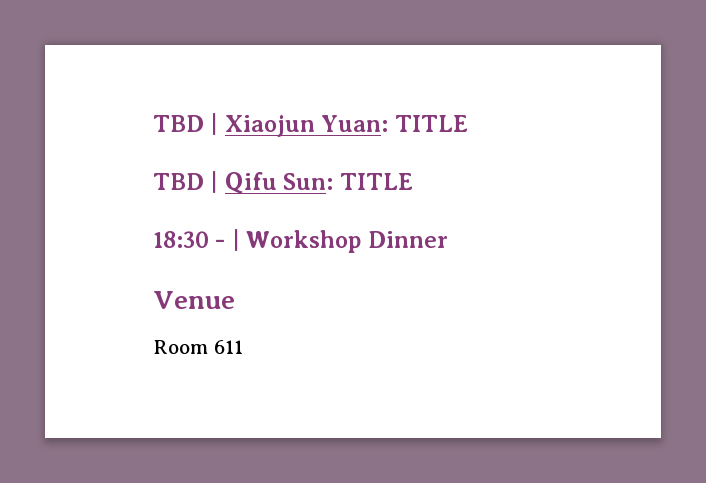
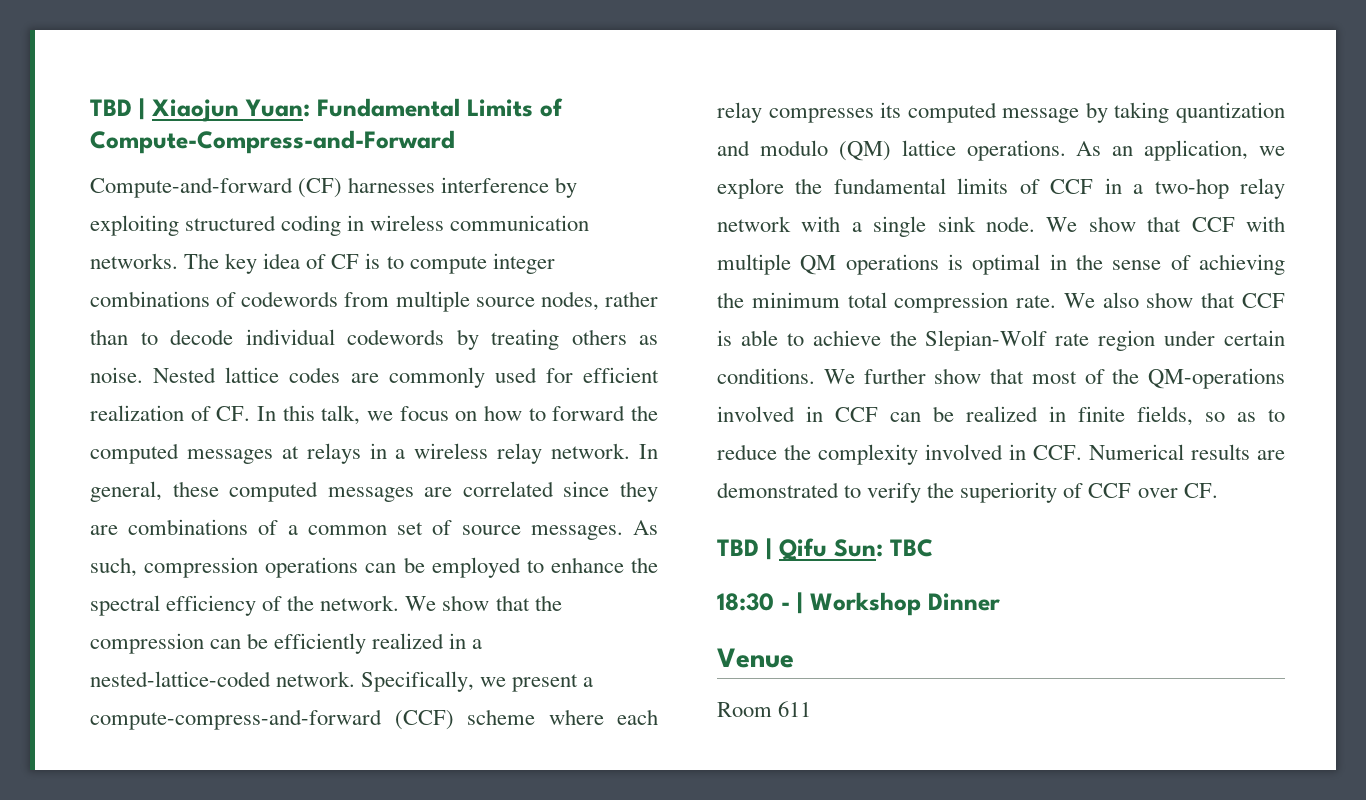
[394,115,468,132] TITLE -> [317,98,563,117] [90,130,455,154] [90,177,578,198] [90,215,590,236] [90,253,555,274] [90,291,659,312] [90,329,658,350] [90,367,659,388] [90,405,659,425] [90,443,659,464] [90,481,658,502] [90,519,658,540] [90,557,658,578] [90,595,562,616] [90,633,483,654] [90,671,594,692] [90,709,658,730] [717,102,1285,123] [717,140,1285,161] [717,178,1285,199] [717,216,1285,237] [717,254,1285,275] [717,292,1285,313] [717,330,1285,351] [717,368,1285,389] [717,406,1285,426] [717,444,1285,465] [717,482,1218,503] Fundamental Limits of Compute-Compress-and-Forward // Compute-and-forward (CF) harnesses interference by exploiting structured coding in wireless communication networks. The key idea of CF is to compute integer combinations of codewords from multiple source nodes, rather than to decode individual codewords by treating others as noise. Nested lattice codes are commonly used for efficient realization of CF. In this talk, we focus on how to forward the computed messages at relays in a wireless relay network. In general, these computed messages are correlated since they are combinations of a common set of source messages. As such, compression operations can be employed to enhance the spectral efficiency of the network. We show that the compression can be efficiently realized in a nested-lattice-coded network. Specifically, we present a compute-compress-and-forward (CCF) scheme where each relay compresses its computed message by taking quantization and modulo (QM) lattice operations. As an application, we explore the fundamental limits of CCF in a two-hop relay network with a single sink node. We show that CCF with multiple QM operations is optimal in the sense of achieving the minimum total compression rate. We also show that CCF is able to achieve the Slepian-Wolf rate region under certain conditions. We further show that most of the QM-operations involved in CCF can be realized in finite fields, so as to reduce the complexity involved in CCF. Numerical results are demonstrated to verify the superiority of CCF over CF.
[339,173,413,190] TITLE -> [890,539,933,557] TBC

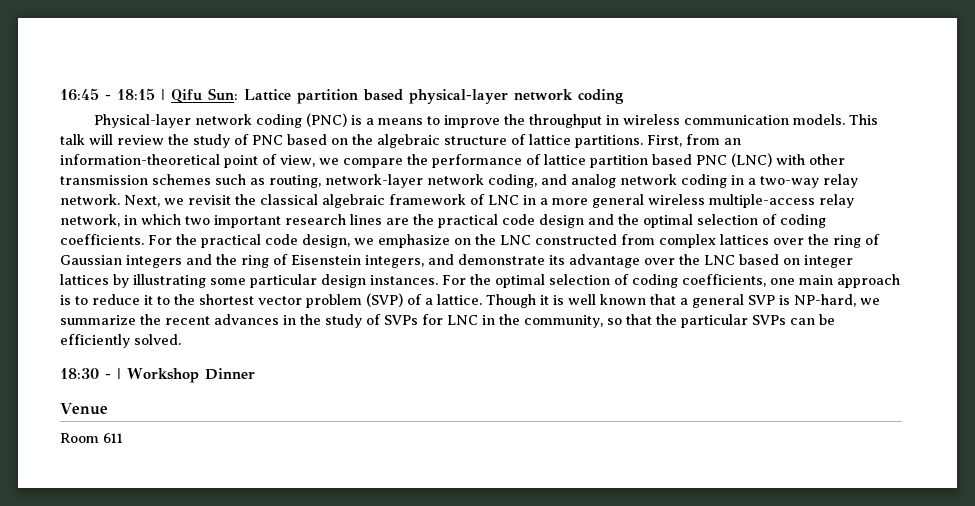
[90,98,563,122] [90,130,455,154] [90,177,578,198] [90,215,590,236] [90,253,555,274] [90,291,659,312] [90,329,658,350] [90,367,659,388] [90,405,659,425] [90,443,659,464] [90,481,658,502] [90,519,658,540] [90,557,658,578] [90,595,562,616] [90,633,483,654] [90,671,594,692] [90,709,658,730] [717,102,1285,123] [717,140,1285,161] [717,178,1285,199] [717,216,1285,237] [717,254,1285,275] [717,292,1285,313] [717,330,1285,351] [717,368,1285,389] [717,406,1285,426] [717,444,1285,465] [717,482,1218,503] [717,538,933,560] TBD | Xiaojun Yuan: Fundamental Limits of Compute-Compress-and-Forward // Compute-and-forward (CF) harnesses interference by exploiting structured coding in wireless communication networks. The key idea of CF is to compute integer combinations of codewords from multiple source nodes, rather than to decode individual codewords by treating others as noise. Nested lattice codes are commonly used for efficient realization of CF. In this talk, we focus on how to forward the computed messages at relays in a wireless relay network. In general, these computed messages are correlated since they are combinations of a common set of source messages. As such, compression operations can be employed to enhance the spectral efficiency of the network. We show that the compression can be efficiently realized in a nested-lattice-coded network. Specifically, we present a compute-compress-and-forward (CCF) scheme where each relay compresses its computed message by taking quantization and modulo (QM) lattice operations. As an application, we explore the fundamental limits of CCF in a two-hop relay network with a single sink node. We show that CCF with multiple QM operations is optimal in the sense of achieving the minimum total compression rate. We also show that CCF is able to achieve the Slepian-Wolf rate region under certain conditions. We further show that most of the QM-operations involved in CCF can be realized in finite fields, so as to reduce the complexity involved in CCF. Numerical results are demonstrated to verify the superiority of CCF over CF. // TBD | Qifu Sun: TBC -> [60,88,624,104] [94,113,879,128] [60,134,741,148] [60,153,845,168] [60,174,858,188] [60,194,854,208] [60,214,826,228] [60,234,880,248] [60,254,853,268] [60,274,900,288] [60,293,880,308] [60,314,835,328] [60,334,181,348] 16:45 - 18:15 | Qifu Sun: Lattice partition based physical-layer network coding // Physical-layer network coding (PNC) is a means to improve the throughput in wireless communication models. This talk will review the study of PNC based on the algebraic structure of lattice partitions. First, from an information-theoretical point of view, we compare the performance of lattice partition based PNC (LNC) with other transmission schemes such as routing, network-layer network coding, and analog network coding in a two-way relay network. Next, we revisit the classical algebraic framework of LNC in a more general wireless multiple-access relay network, in which two important research lines are the practical code design and the optimal selection of coding coefficients. For the practical code design, we emphasize on the LNC constructed from complex lattices over the ring of Gaussian integers and the ring of Eisenstein integers, and demonstrate its advantage over the LNC based on integer lattices by illustrating some particular design instances. For the optimal selection of coding coefficients, one main approach is to reduce it to the shortest vector problem (SVP) of a lattice. Though it is well known that a general SVP is NP-hard, we summarize the recent advances in the study of SVPs for LNC in the community, so that the particular SVPs can be efficiently solved.

